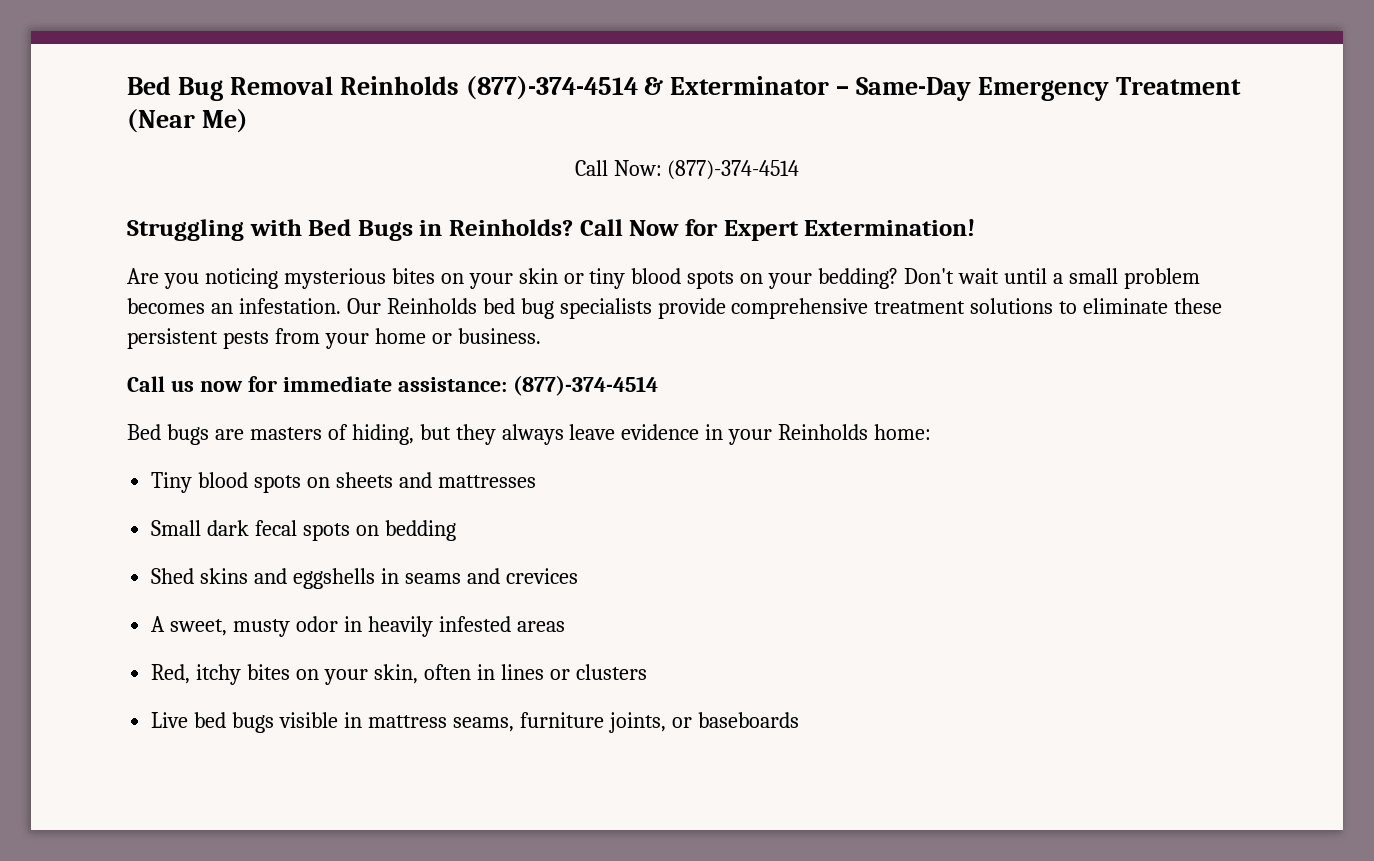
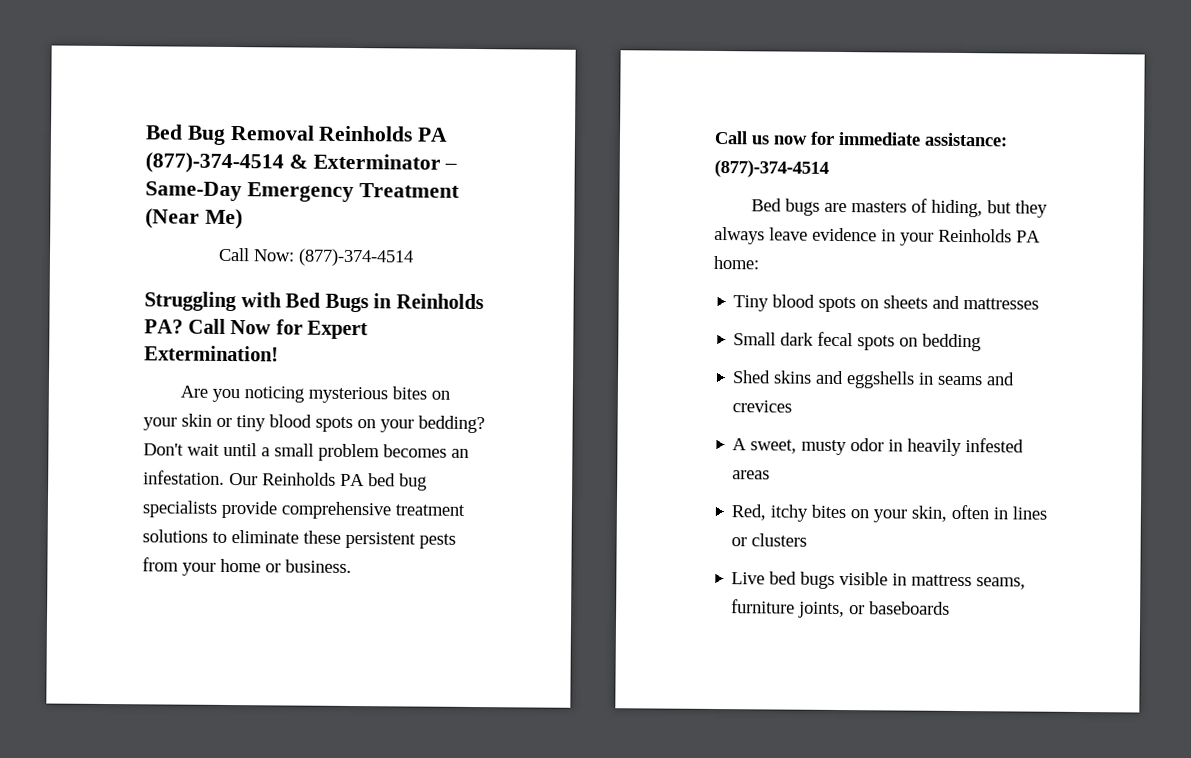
(459, 85) none -> [417,127,449,142] PA
[449,219,574,236] Reinholds? -> [395,293,484,310] [144,319,183,334] Reinholds PA?
(477, 306) none -> [340,473,365,487] PA
(869, 432) none -> [1016,230,1041,243] PA

